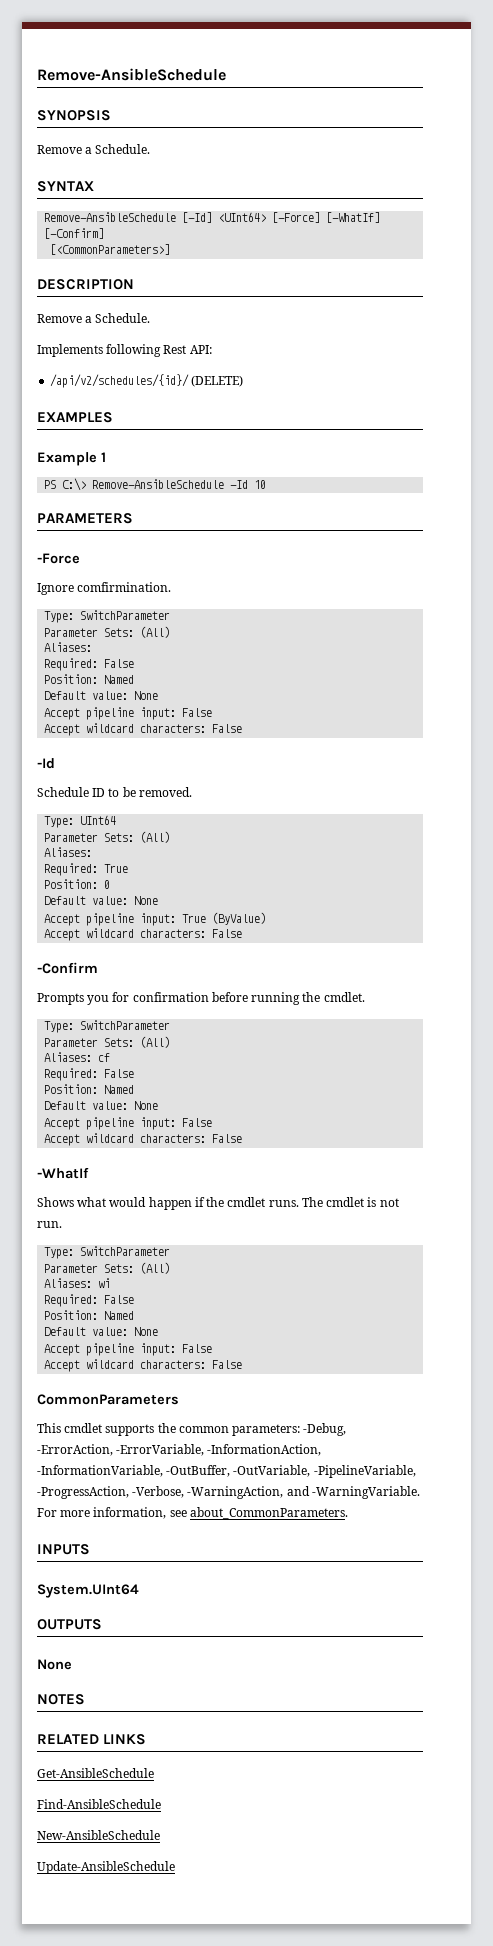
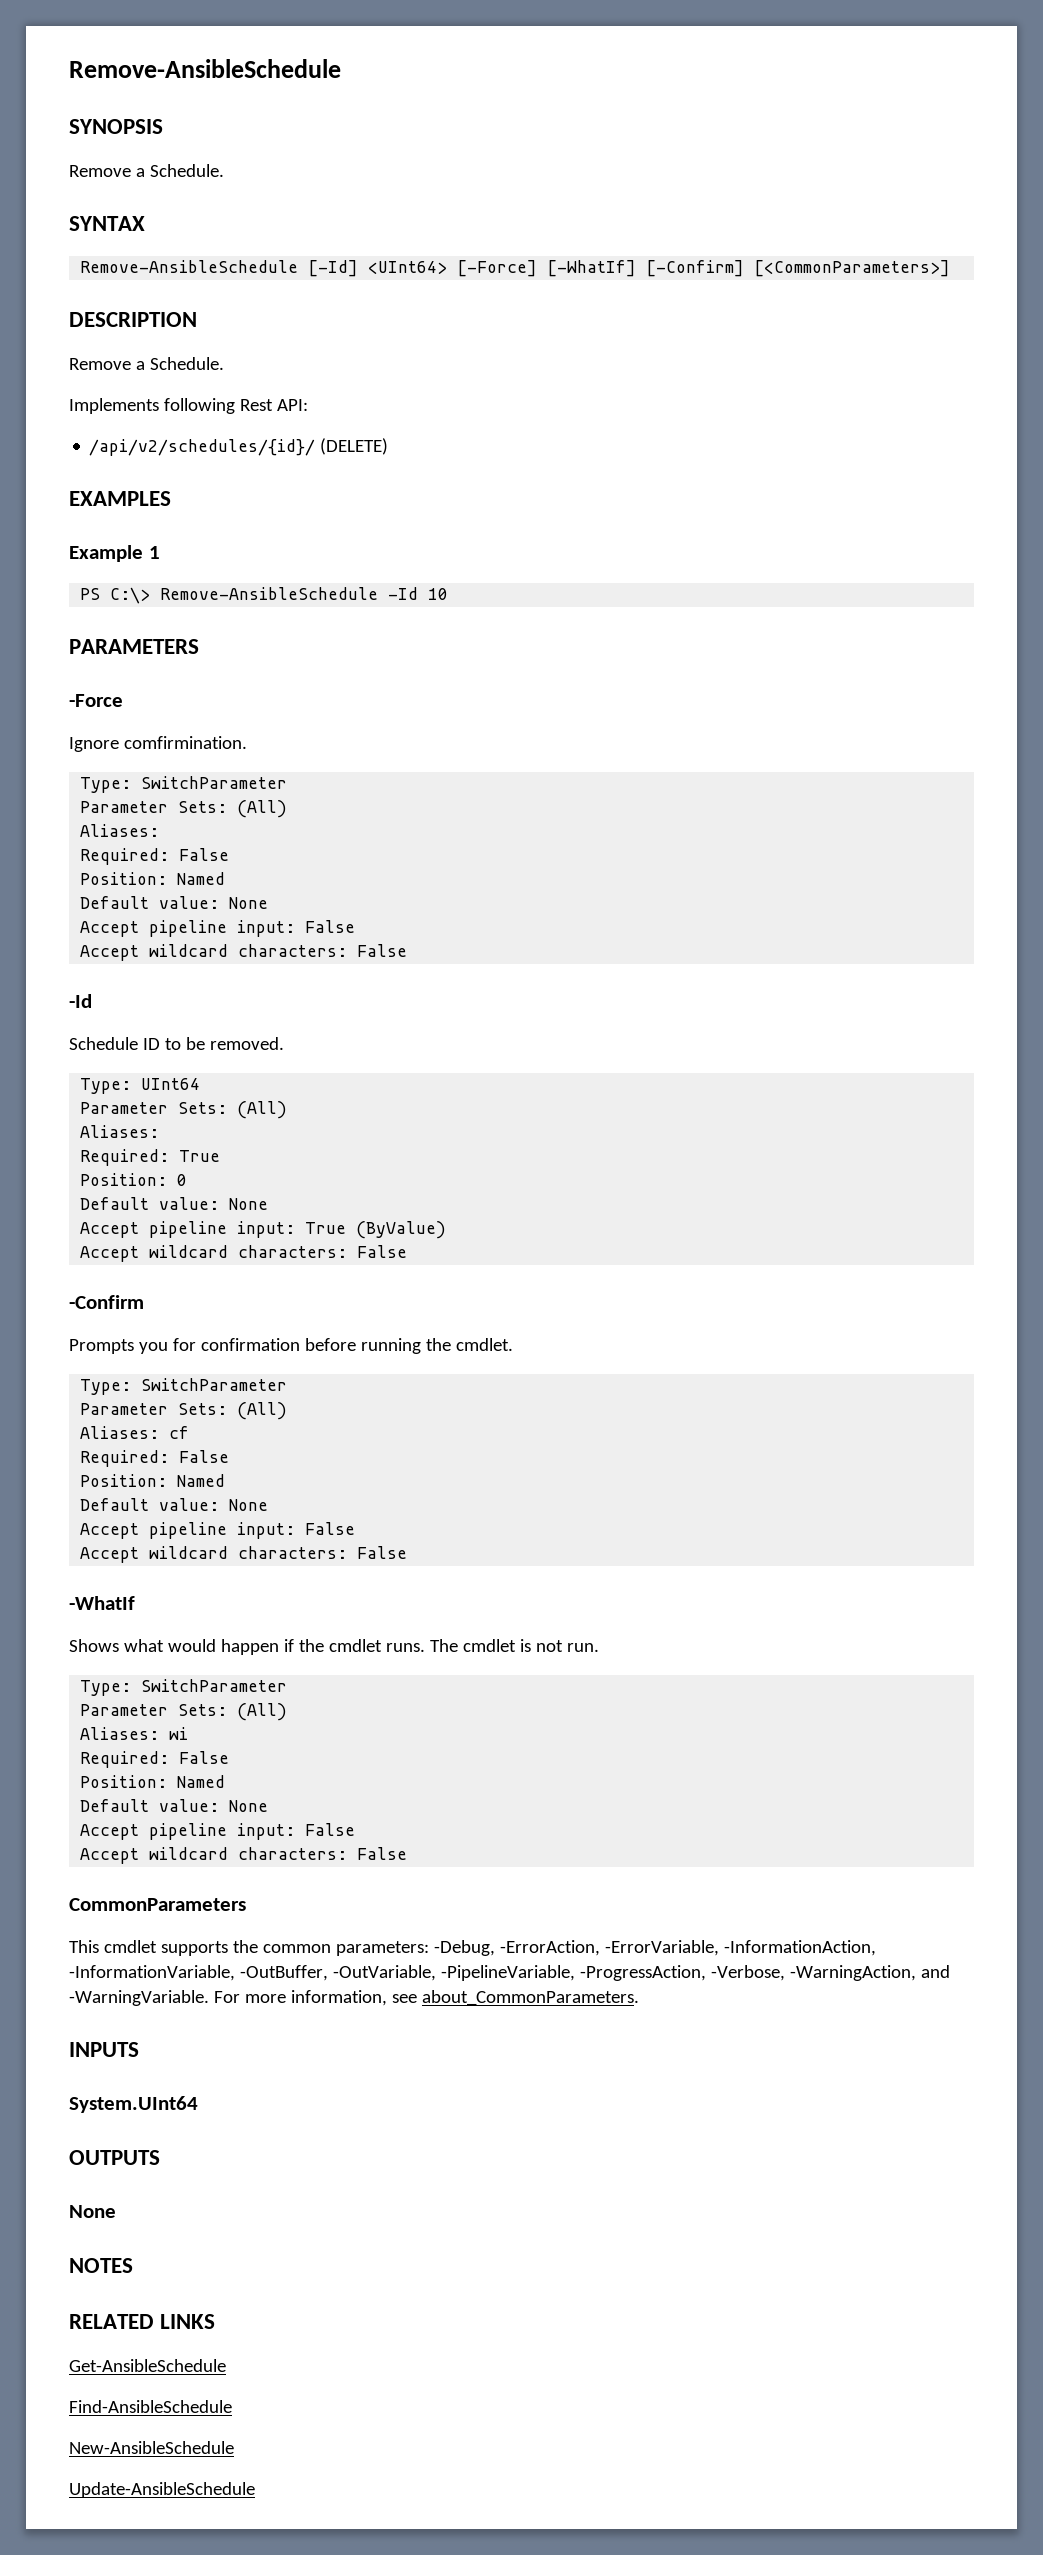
(105, 233) // -> (745, 268) none

